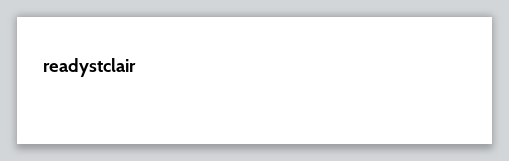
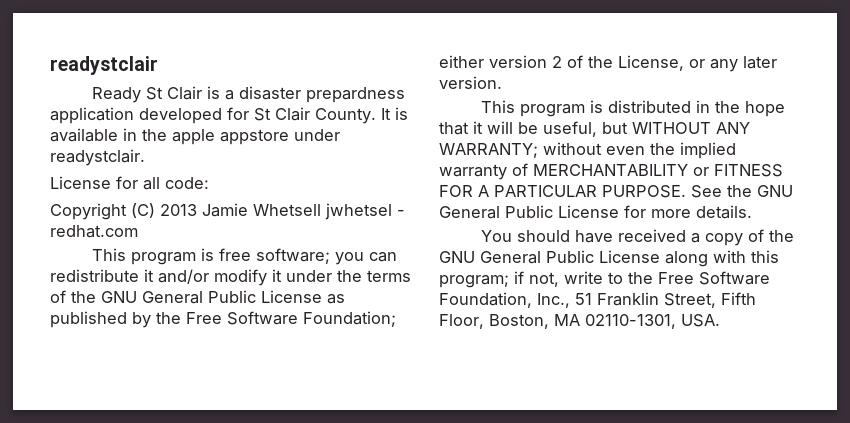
(136, 67) none -> [91,86,405,103] [50,107,408,124] [50,128,340,145] [50,149,145,166] [50,176,209,190] [50,203,405,220] [50,225,138,238] [91,248,397,265] [50,269,411,286] [50,290,345,304] [50,311,396,328] [439,55,777,72] [439,76,502,89] [480,100,785,117] [439,121,750,137] [439,142,736,159] [439,163,783,180] [439,185,793,198] [439,205,752,219] [480,229,794,246] [439,250,779,267] [439,271,770,288] [439,292,756,308] [439,314,720,329] // Ready St Clair is a disaster prepardness application developed for St Clair County. It is available in the apple appstore under readystclair. // License for all code: // Copyright (C) 2013 Jamie Whetsell jwhetsel - redhat.com // This program is free software; you can redistribute it and/or modify it under the terms of the GNU General Public License as published by the Free Software Foundation; either version 2 of the License, or any later version. // This program is distributed in the hope that it will be useful, but WITHOUT ANY WARRANTY; without even the implied warranty of MERCHANTABILITY or FITNESS FOR A PARTICULAR PURPOSE. See the GNU General Public License for more details. // You should have received a copy of the GNU General Public License along with this program; if not, write to the Free Software Foundation, Inc., 51 Franklin Street, Fifth Floor, Boston, MA 02110-1301, USA.

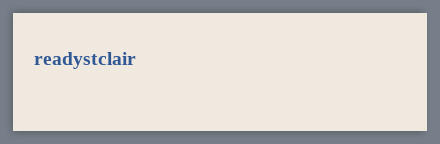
[91,86,405,103] [50,107,408,124] [50,128,340,145] [50,149,145,166] [50,176,209,190] [50,203,405,220] [50,225,138,238] [91,248,397,265] [50,269,411,286] [50,290,345,304] [50,311,396,328] [439,55,777,72] [439,76,502,89] [480,100,785,117] [439,121,750,137] [439,142,736,159] [439,163,783,180] [439,185,793,198] [439,205,752,219] [480,229,794,246] [439,250,779,267] [439,271,770,288] [439,292,756,308] [439,314,720,329] // Ready St Clair is a disaster prepardness application developed for St Clair County. It is available in the apple appstore under readystclair. // License for all code: // Copyright (C) 2013 Jamie Whetsell jwhetsel - redhat.com // This program is free software; you can redistribute it and/or modify it under the terms of the GNU General Public License as published by the Free Software Foundation; either version 2 of the License, or any later version. // This program is distributed in the hope that it will be useful, but WITHOUT ANY WARRANTY; without even the implied warranty of MERCHANTABILITY or FITNESS FOR A PARTICULAR PURPOSE. See the GNU General Public License for more details. // You should have received a copy of the GNU General Public License along with this program; if not, write to the Free Software Foundation, Inc., 51 Franklin Street, Fifth Floor, Boston, MA 02110-1301, USA. -> (136, 60) none

